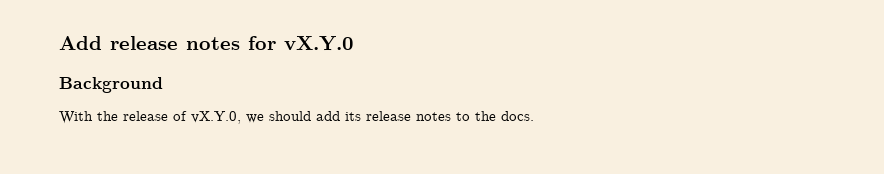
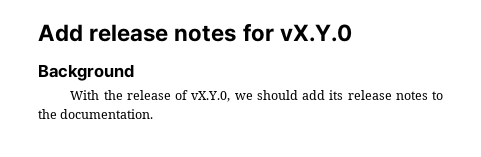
[501,111,534,121] docs. -> [60,109,154,119] documentation.

